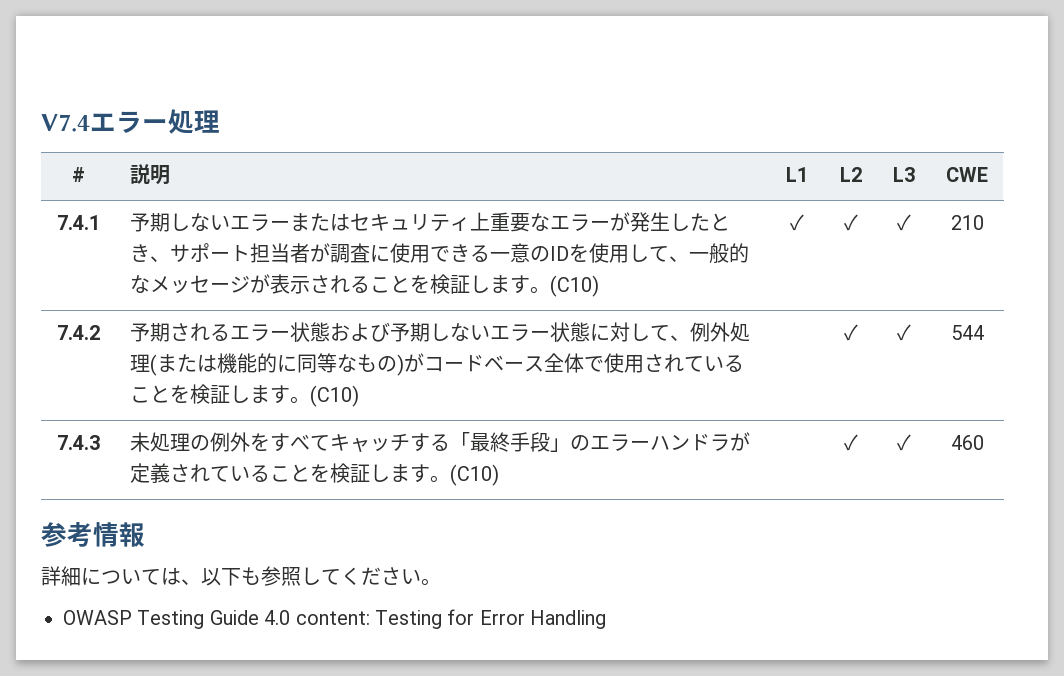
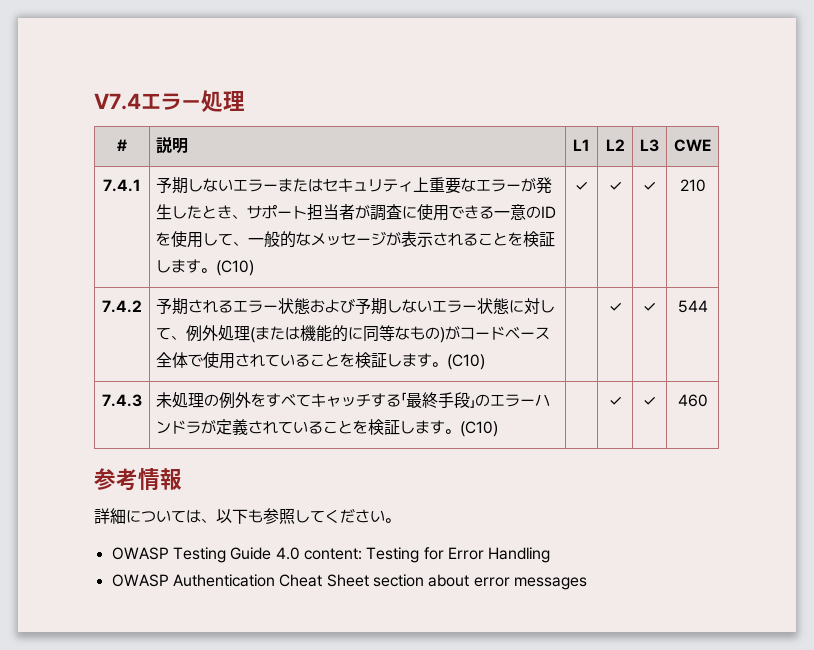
(607, 619) none -> [111,574,587,590] // OWASP Authentication Cheat Sheet section about error messages

